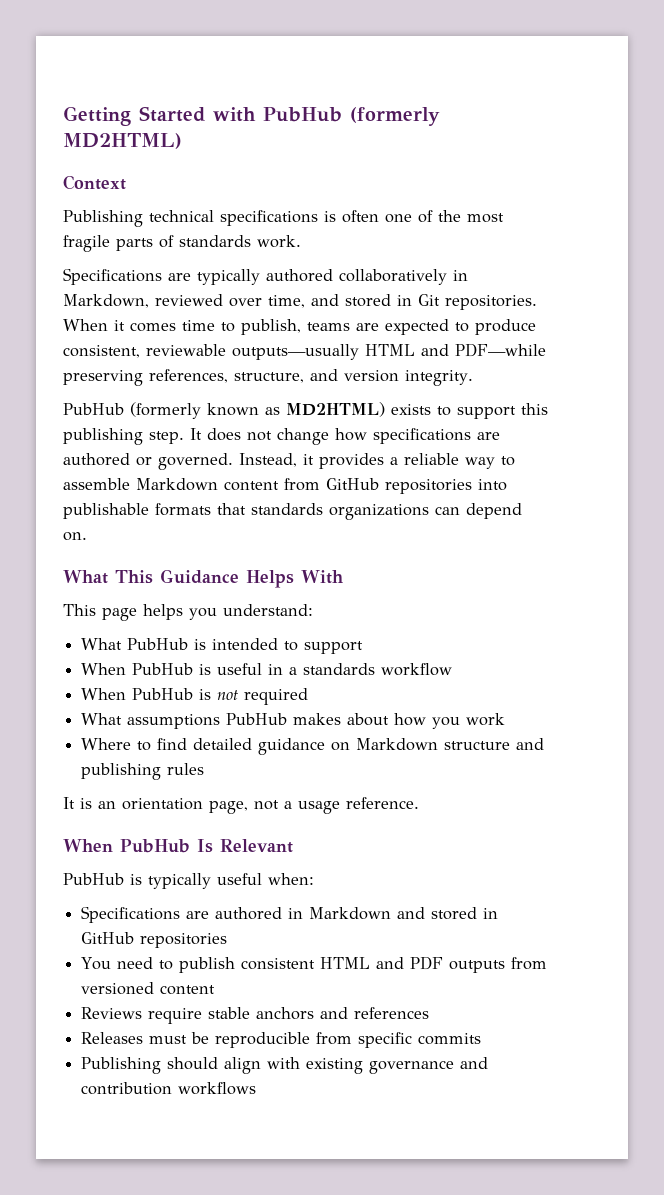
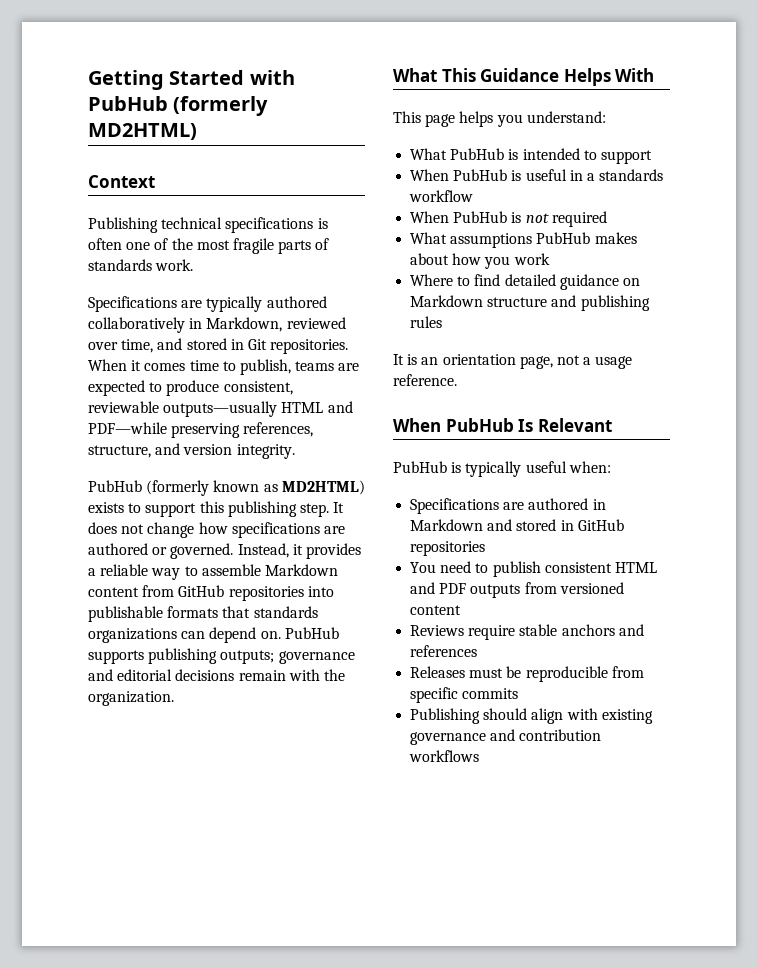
(87, 536) none -> [284,627,339,639] [88,648,355,664] [88,669,345,681] [88,691,174,706] PubHub supports publishing outputs; governance and editorial decisions remain with the organization.

